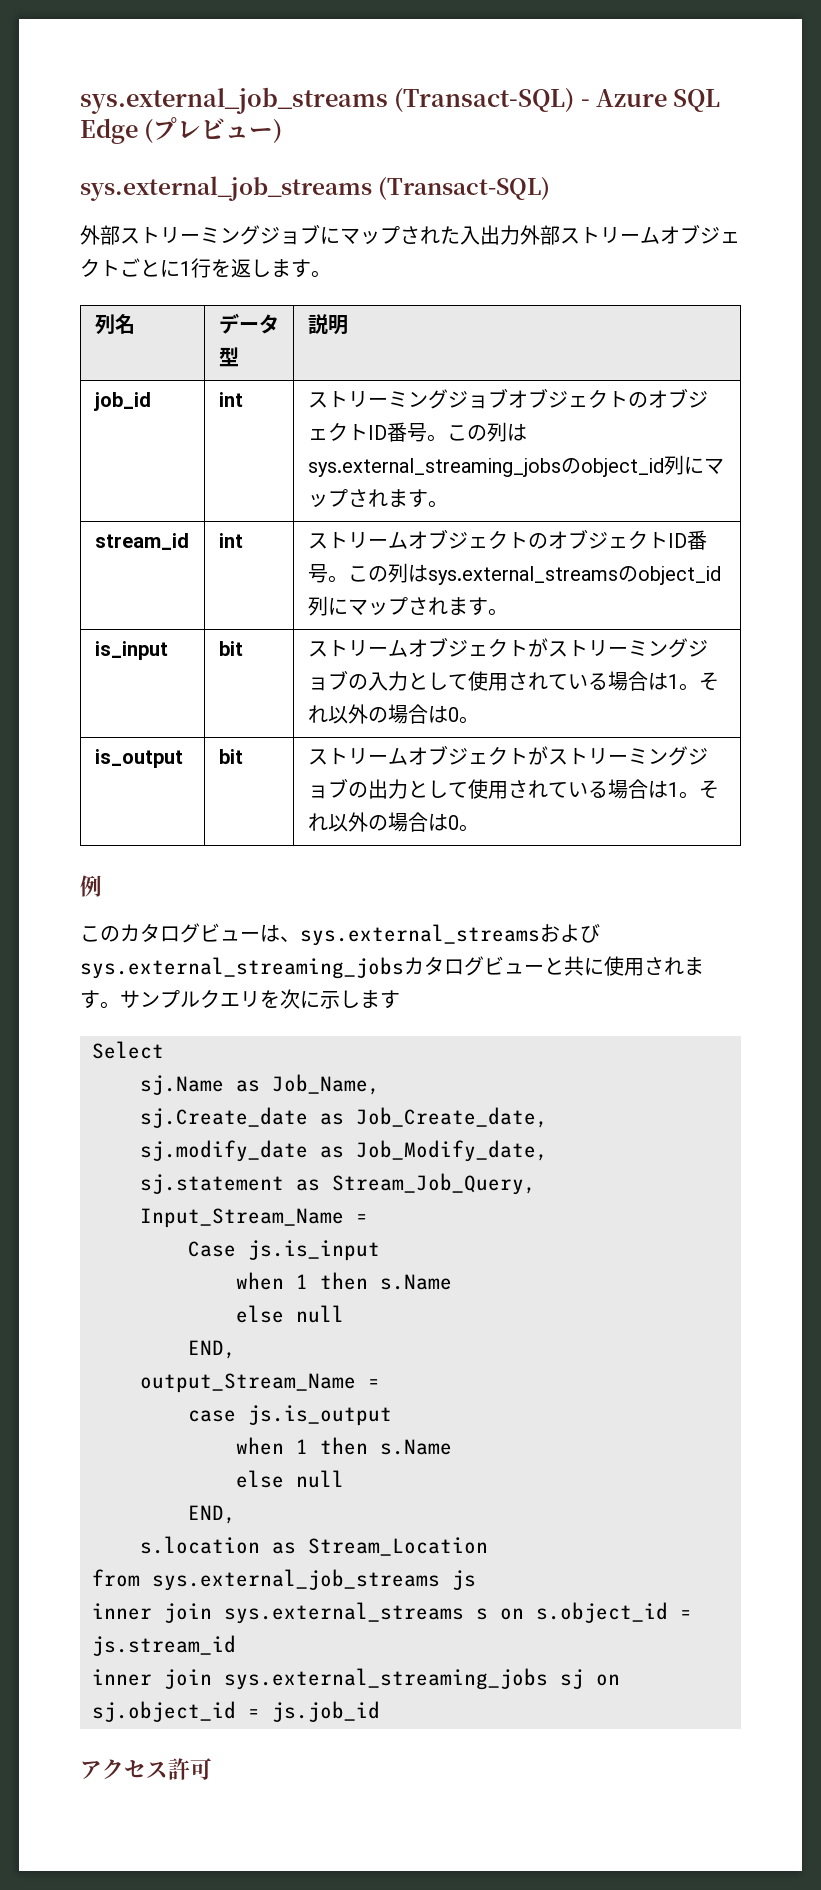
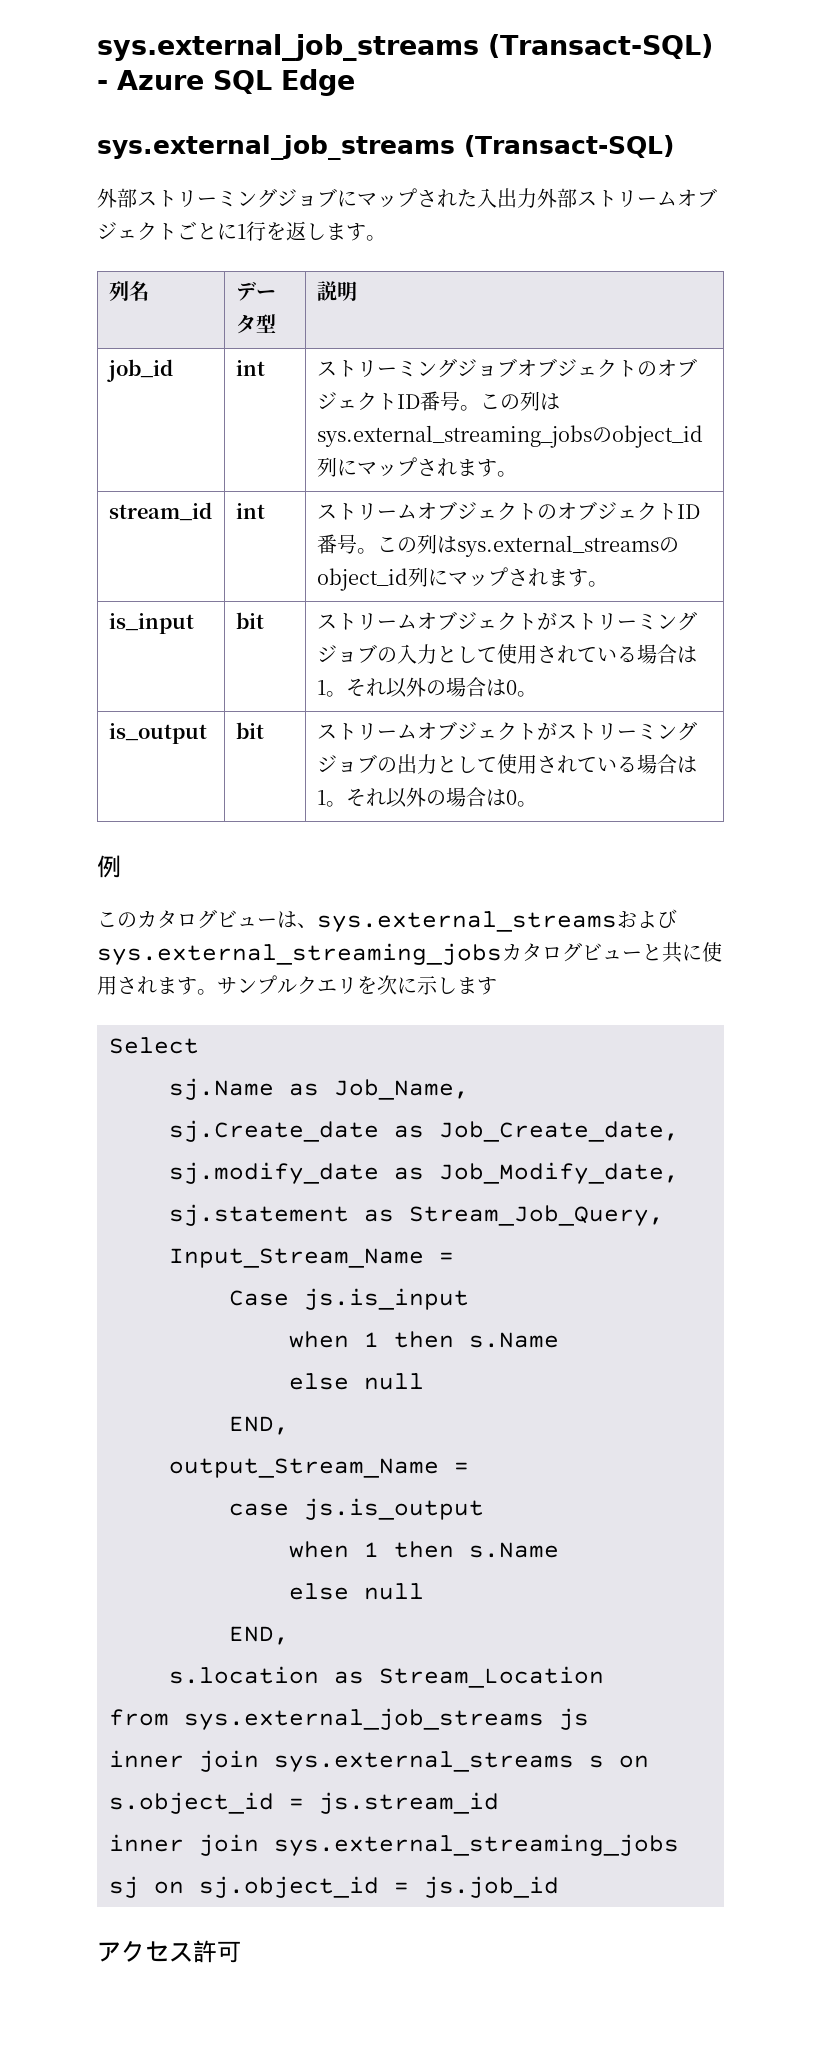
[144,117,283,143] (プレビュー) -> (355, 82) none

